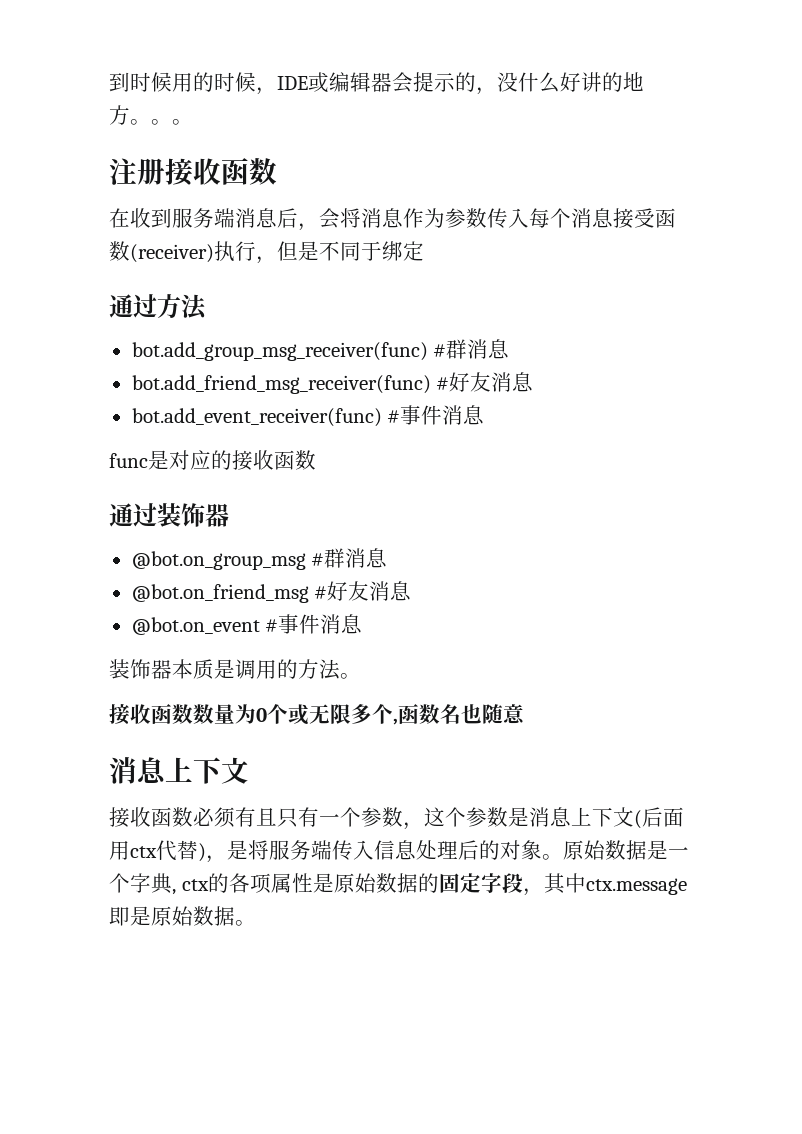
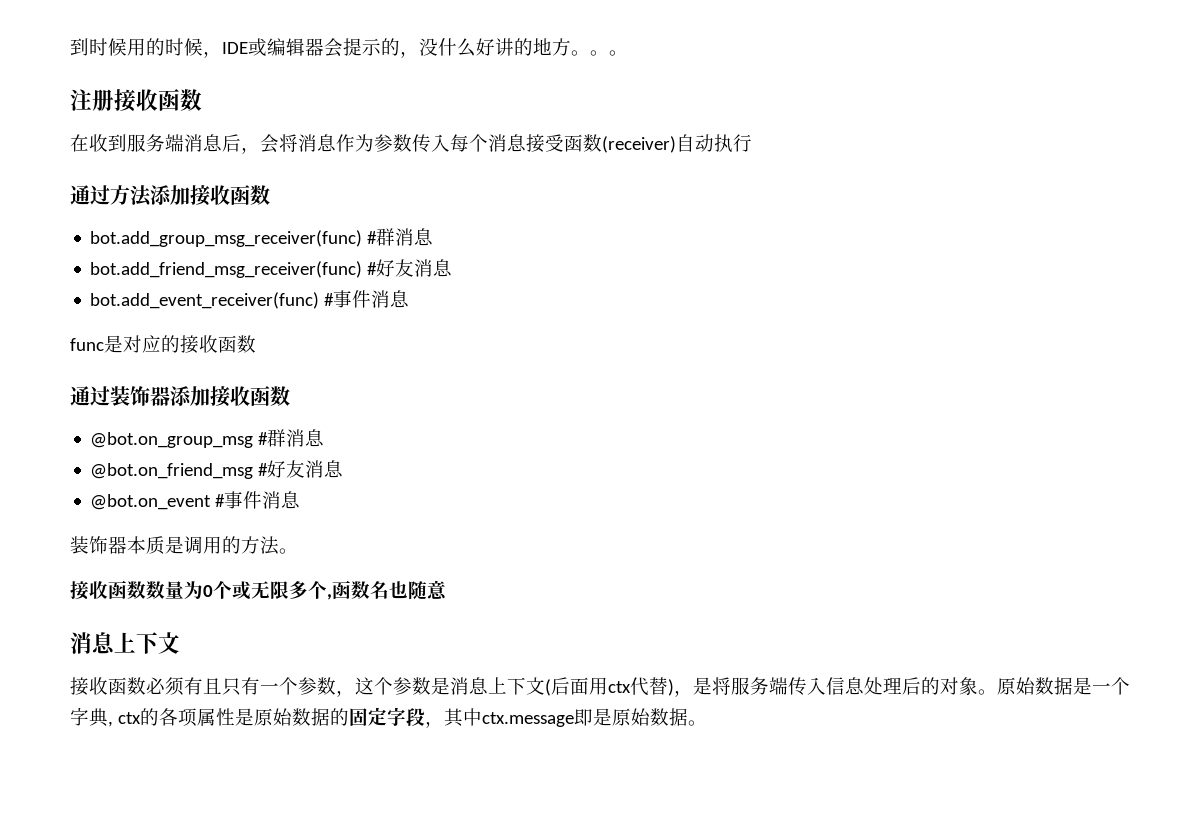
(214, 253) none -> [676,134,714,152] 自动
[256,241,424,264] ，但是不同于绑定 -> (752, 143) none
(207, 307) none -> [150,185,270,206] 添加接收函数
(229, 515) none -> [170,386,290,407] 添加接收函数

